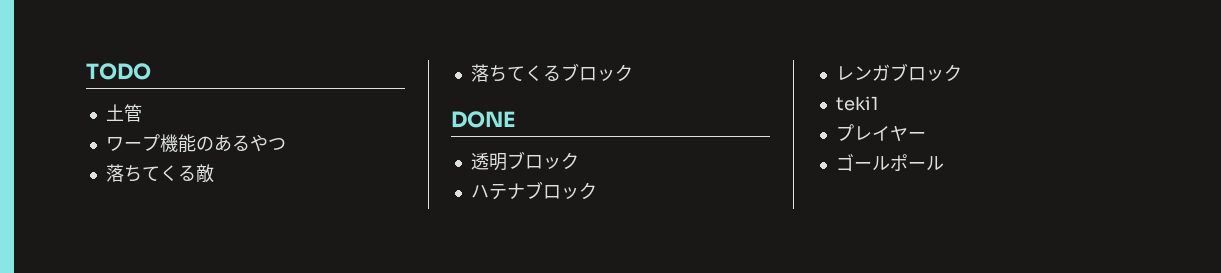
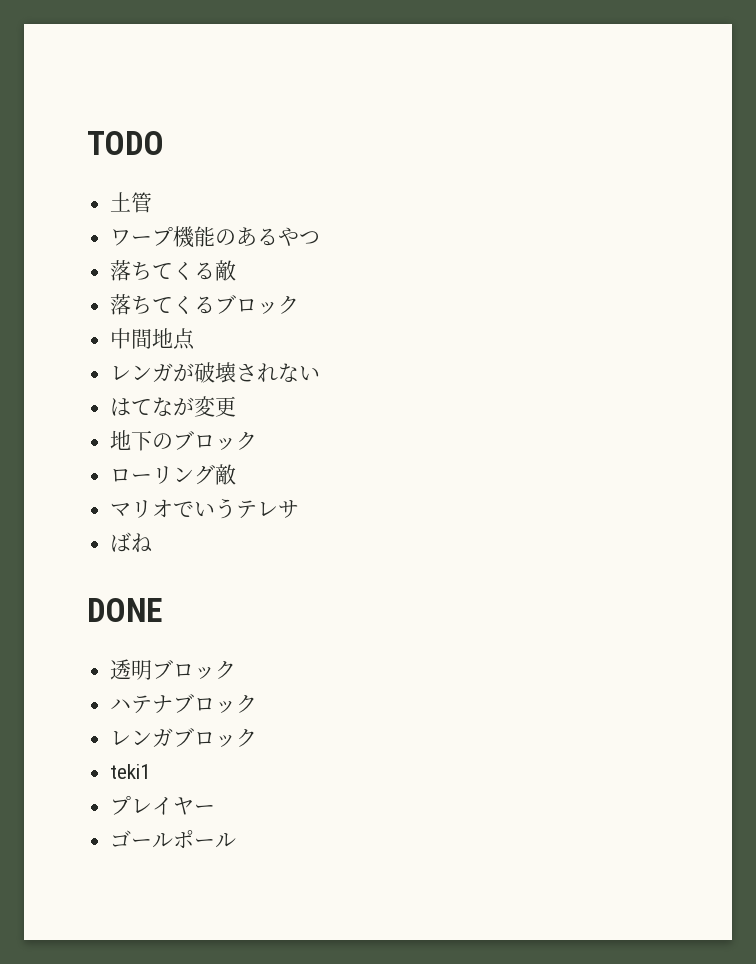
(633, 73) none -> [110,328,196,350] [110,362,321,383] [110,396,237,417] [110,430,258,451] [110,464,237,485] [110,498,300,519] [110,532,153,553] // 中間地点 // レンガが破壊されない // はてなが変更 // 地下のブロック // ローリング敵 // マリオでいうテレサ // ばね

